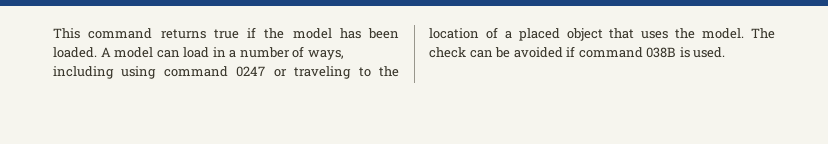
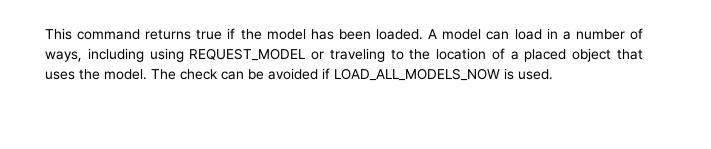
[163,66,266,77] command 0247 -> [189,48,306,61] REQUEST_MODEL
[578,47,677,58] command 038B -> [334,68,500,81] LOAD_ALL_MODELS_NOW

